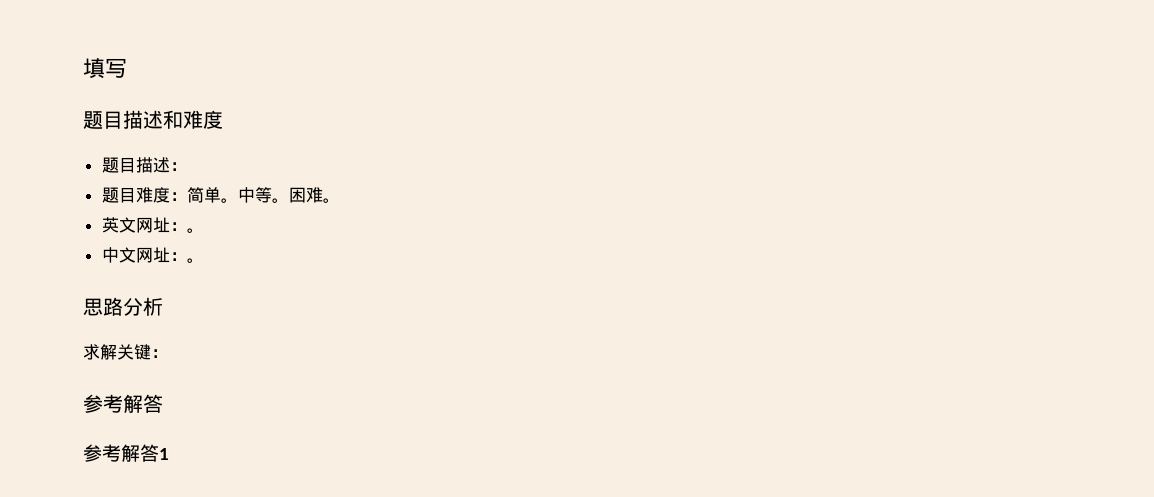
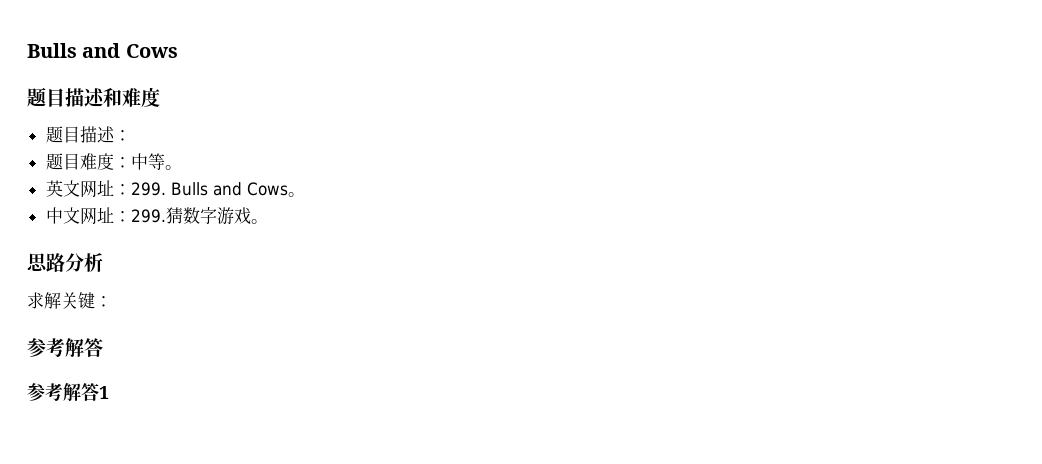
[83,58,127,79] 填写 -> [27,43,178,58] Bulls and Cows
[186,187,238,203] 简单。 -> (131, 162) none
[288,187,340,203] 困难。 -> (182, 167) none
(187, 226) none -> [130,182,288,196] 299. Bulls and Cows
(187, 256) none -> [130,207,251,225] 299.猜数字游戏

